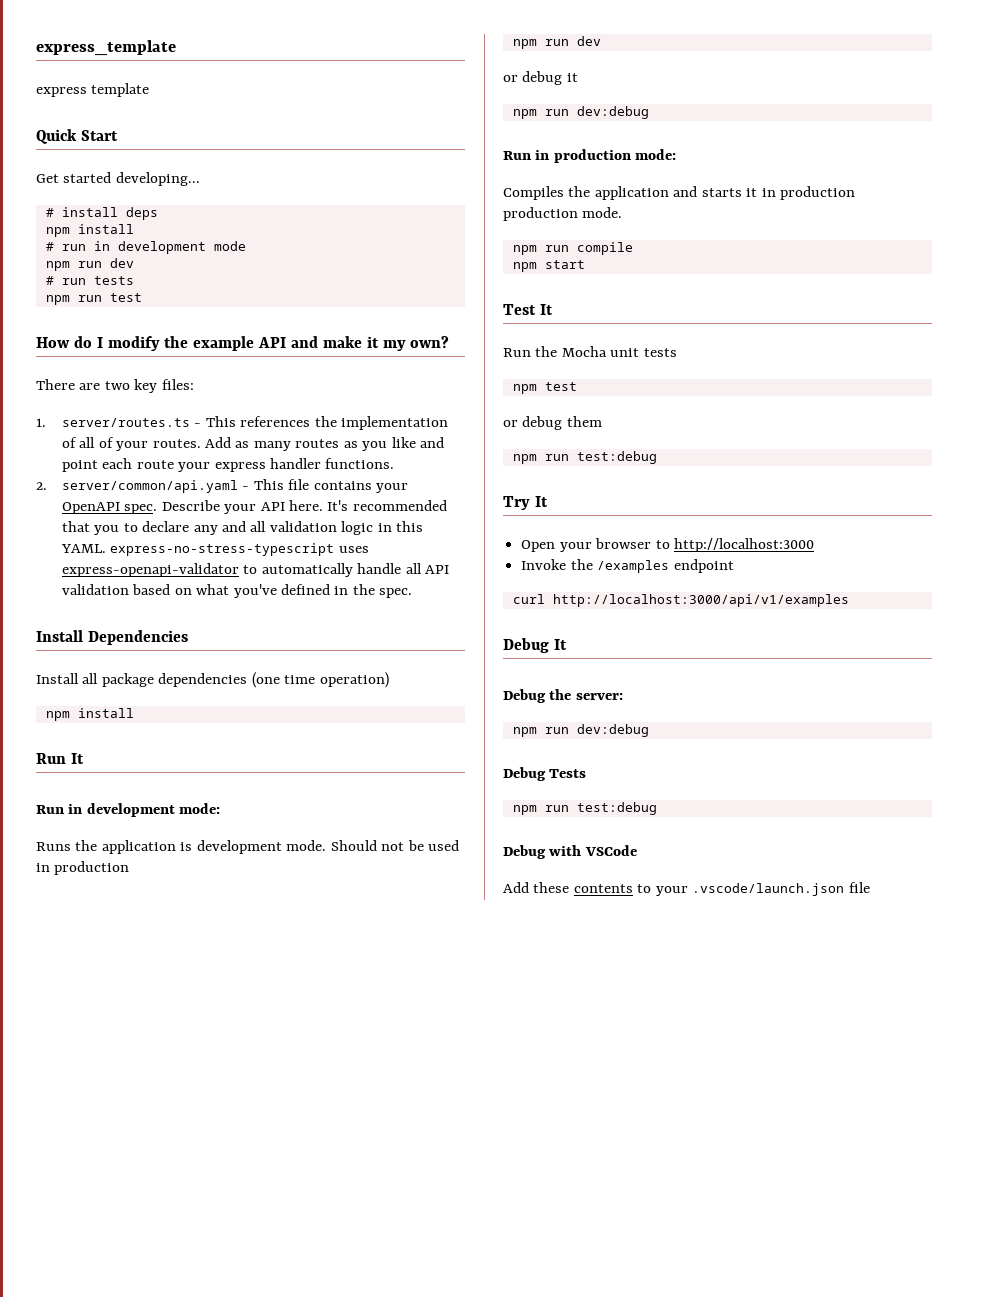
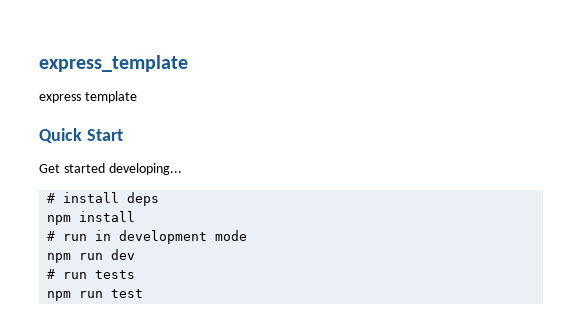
[36,336,450,351] [36,379,194,393] [36,416,449,430] [61,437,445,451] [61,458,395,472] [36,479,409,493] [61,500,447,514] [61,521,424,535] [60,543,369,556] [61,563,450,577] [61,584,413,598] [36,630,188,645] [36,672,389,688] [45,708,134,721] [36,753,84,764] [36,803,221,817] [36,840,460,854] [36,861,130,875] [512,36,601,49] [503,71,578,85] [512,106,649,119] [503,149,677,163] [503,186,856,200] [503,207,623,221] [512,242,633,255] [512,260,585,272] [503,304,553,315] [503,346,677,357] [512,382,577,394] [503,416,602,430] [512,451,657,464] [503,496,548,510] [521,538,814,552] [521,559,734,573] [512,594,849,607] [503,638,567,653] [503,689,623,703] [512,724,649,737] [503,767,587,781] [512,802,657,815] [503,845,637,859] [503,882,870,896] // How do I modify the example API and make it my own? // There are two key files: // 1. server/routes.ts - This references the implementation of all of your routes. Add as many routes as you like and point each route your express handler functions. // 2. server/common/api.yaml - This file contains your OpenAPI spec. Describe your API here. It's recommended that you to declare any and all validation logic in this YAML. express-no-stress-typescript uses express-openapi-validator to automatically handle all API validation based on what you've defined in the spec. // Install Dependencies // Install all package dependencies (one time operation) // npm install // Run It // Run in development mode: // Runs the application is development mode. Should not be used in production // npm run dev // or debug it // npm run dev:debug // Run in production mode: // Compiles the application and starts it in production production mode. // npm run compile // npm start // Test It // Run the Mocha unit tests // npm test // or debug them // npm run test:debug // Try It // Open your browser to http://localhost:3000 // Invoke the /examples endpoint // curl http://localhost:3000/api/v1/examples // Debug It // Debug the server: // npm run dev:debug // Debug Tests // npm run test:debug // Debug with VSCode // Add these contents to your .vscode/launch.json file -> (144, 293) none

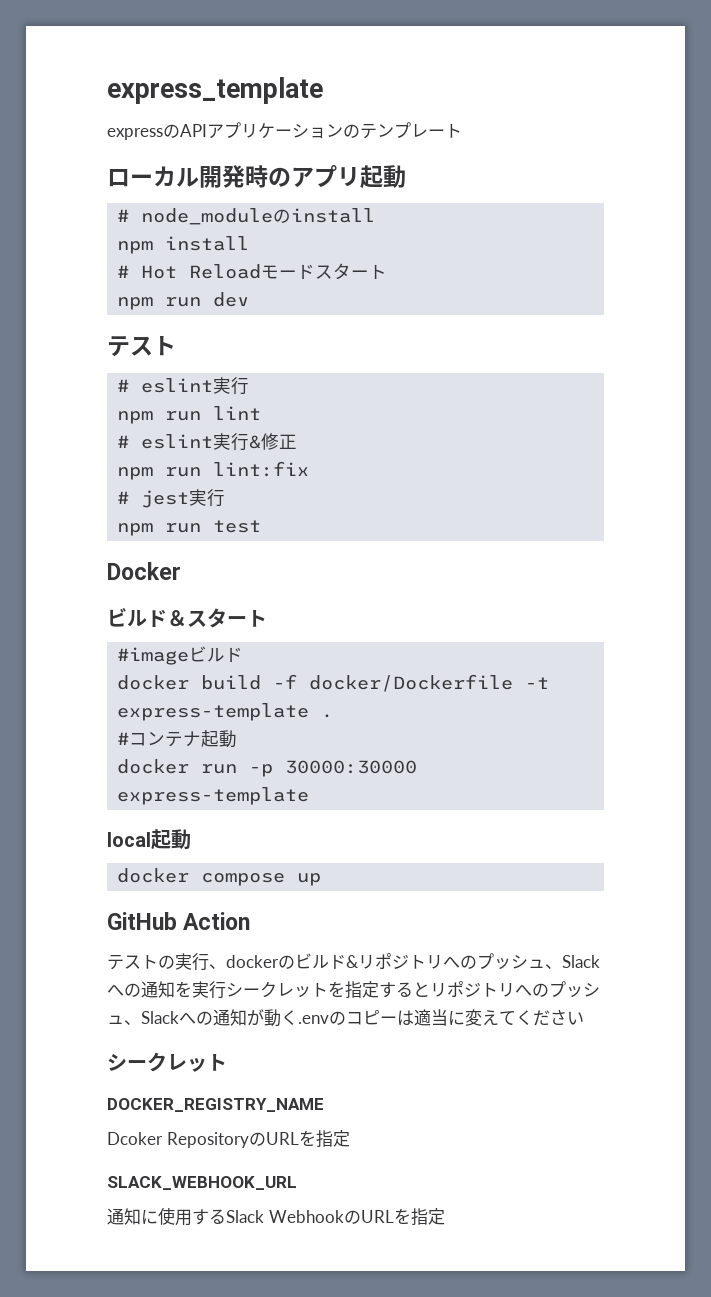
[84,91,137,103] [39,128,123,143] [39,163,182,175] [47,192,160,206] template // Quick Start // Get started developing... // # install deps -> [163,122,462,139] [107,165,406,189] [117,208,376,225] のAPIアプリケーションのテンプレート // ローカル開発時のアプリ起動 // # node_moduleのinstall
[63,230,248,244] run in development mode -> [141,263,388,280] Hot Reloadモードスタート
[47,269,136,279] [47,289,144,301] // # run tests // npm run test -> [107,336,176,357] [117,377,250,395] [117,406,262,424] [117,433,298,451] [117,461,310,480] [117,489,226,508] [117,520,262,536] [107,562,181,580] [107,608,267,628] [117,646,244,665] [117,674,550,692] [117,703,334,721] [117,730,238,748] [117,759,418,777] [117,787,310,805] [107,829,191,850] [117,868,322,886] [107,912,251,930] [107,953,600,971] [107,981,600,999] [107,1009,584,1027] [107,1052,227,1072] [107,1098,324,1112] [107,1130,350,1148] [107,1176,297,1190] [107,1207,445,1226] // テスト // # eslint実行 // npm run lint // # eslint実行&修正 // npm run lint:fix // # jest実行 // npm run test // Docker // ビルド＆スタート // #imageビルド // docker build -f docker/Dockerfile -t express-template . // #コンテナ起動 // docker run -p 30000:30000 express-template // local起動 // docker compose up // GitHub Action // テストの実行、dockerのビルド&リポジトリへのプッシュ、Slackへの通知を実行シークレットを指定するとリポジトリへのプッシュ、Slackへの通知が動く.envのコピーは適当に変えてください // シークレット // DOCKER_REGISTRY_NAME // Dcoker RepositoryのURLを指定 // SLACK_WEBHOOK_URL // 通知に使用するSlack WebhookのURLを指定

